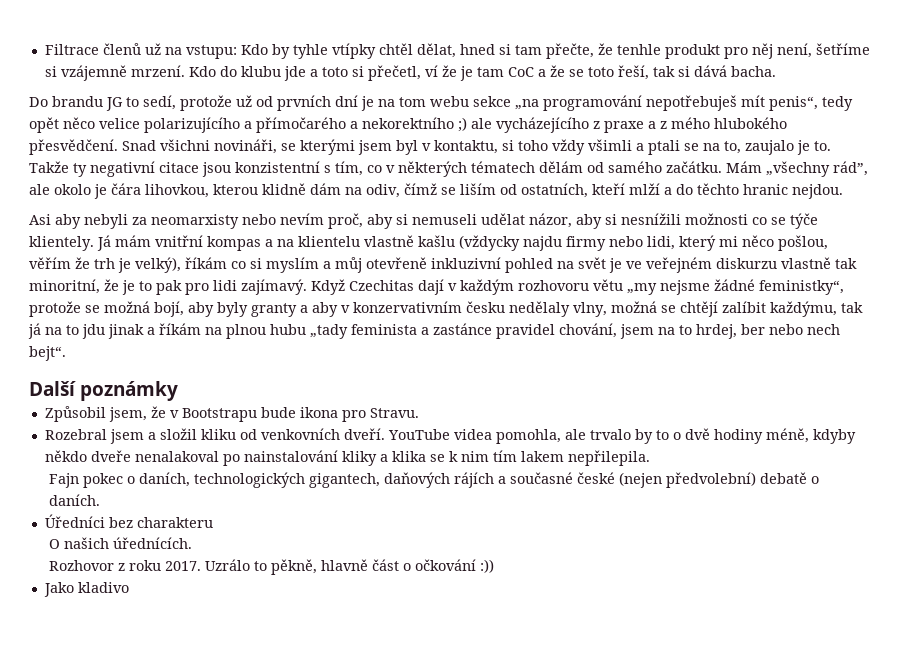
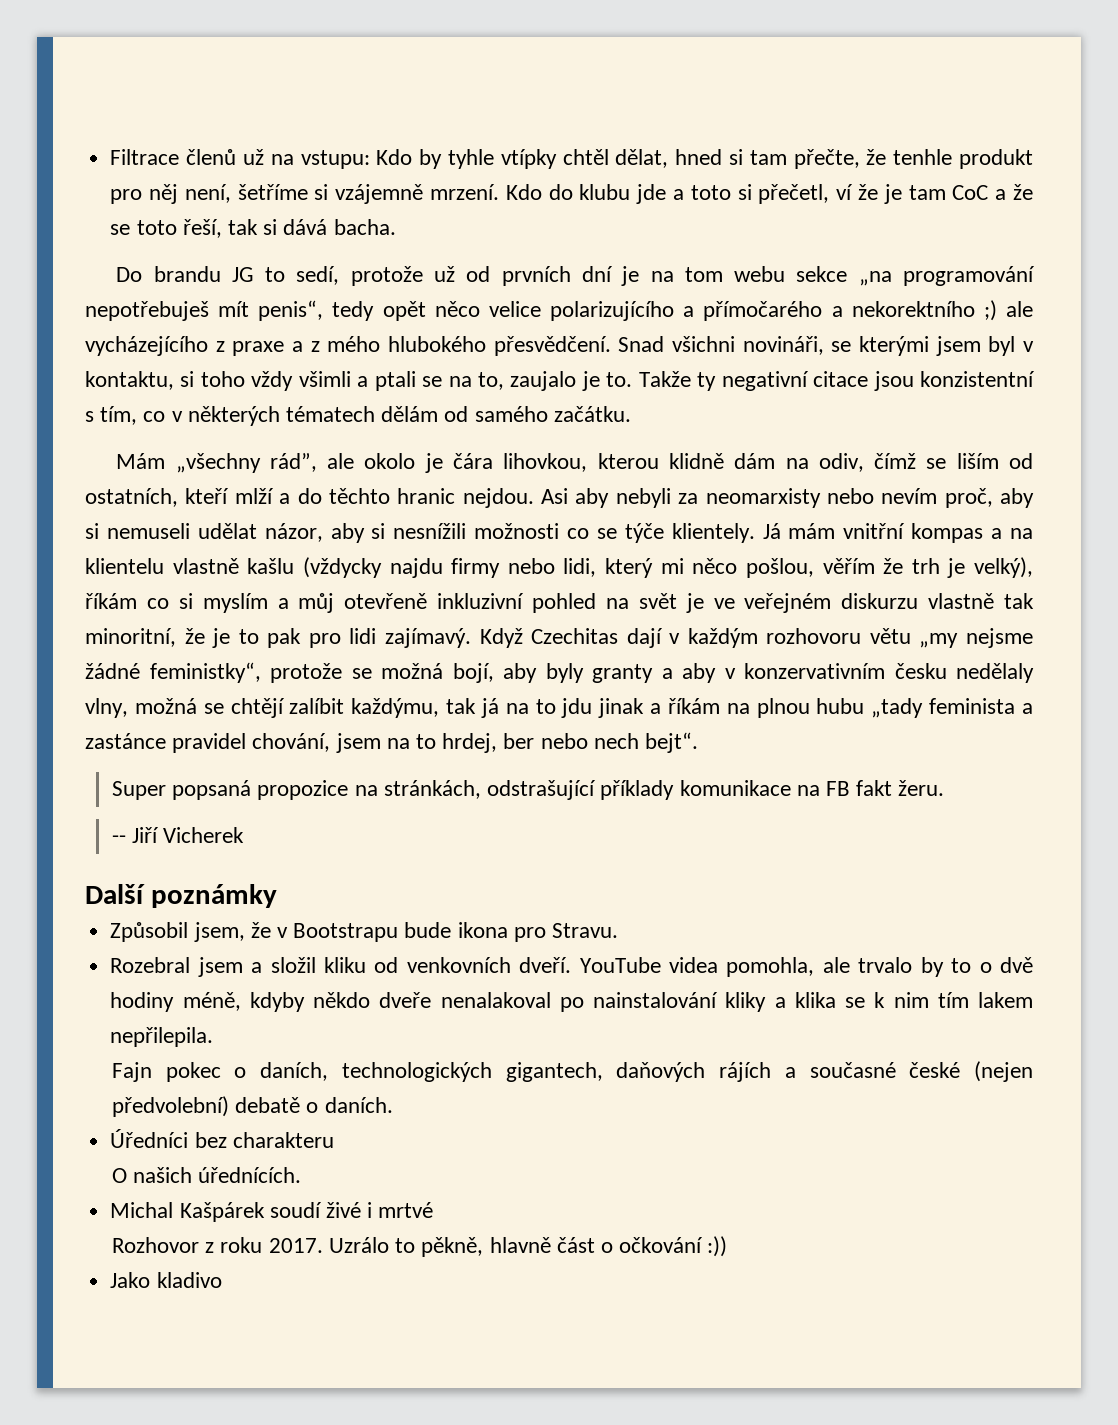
(722, 167) none -> (631, 414) //
(843, 191) // -> (534, 498) none
(66, 353) none -> [112,780,945,800] [112,827,245,843] // Super popsaná propozice na stránkách, odstrašující příklady komunikace na FB fakt žeru. // -- Jiří Vicherek
(192, 543) none -> [110,1202,434,1222] // Michal Kašpárek soudí živé i mrtvé

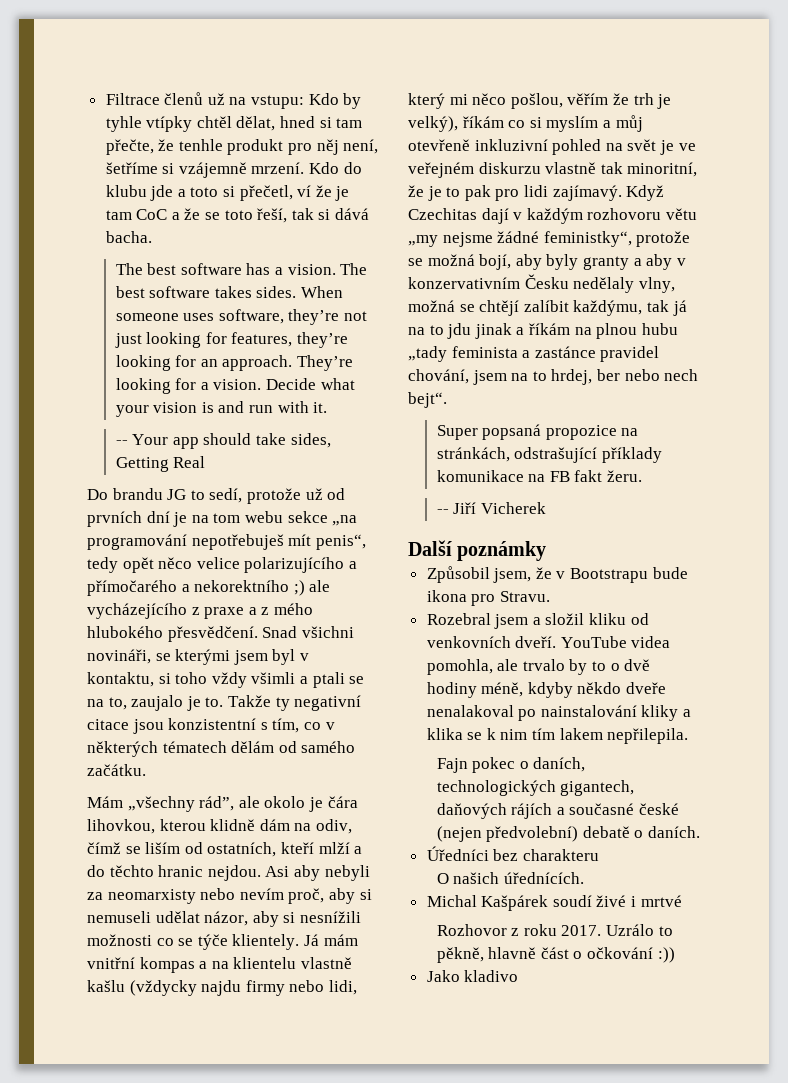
(396, 227) none -> [115,263,368,275] [115,286,343,298] [115,309,367,325] [114,332,348,348] [115,355,353,371] [115,378,355,394] [115,401,328,417] [115,433,331,449] [115,456,206,472] // The best software has a vision. The best software takes sides. When someone uses software, they’re not just looking for features, they’re looking for an approach. They’re looking for a vision. Decide what your vision is and run with it. // -- Your app should take sides, Getting Real
[894,663,947,679] česku -> [524,274,569,289] Česku

